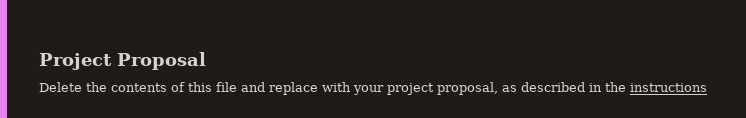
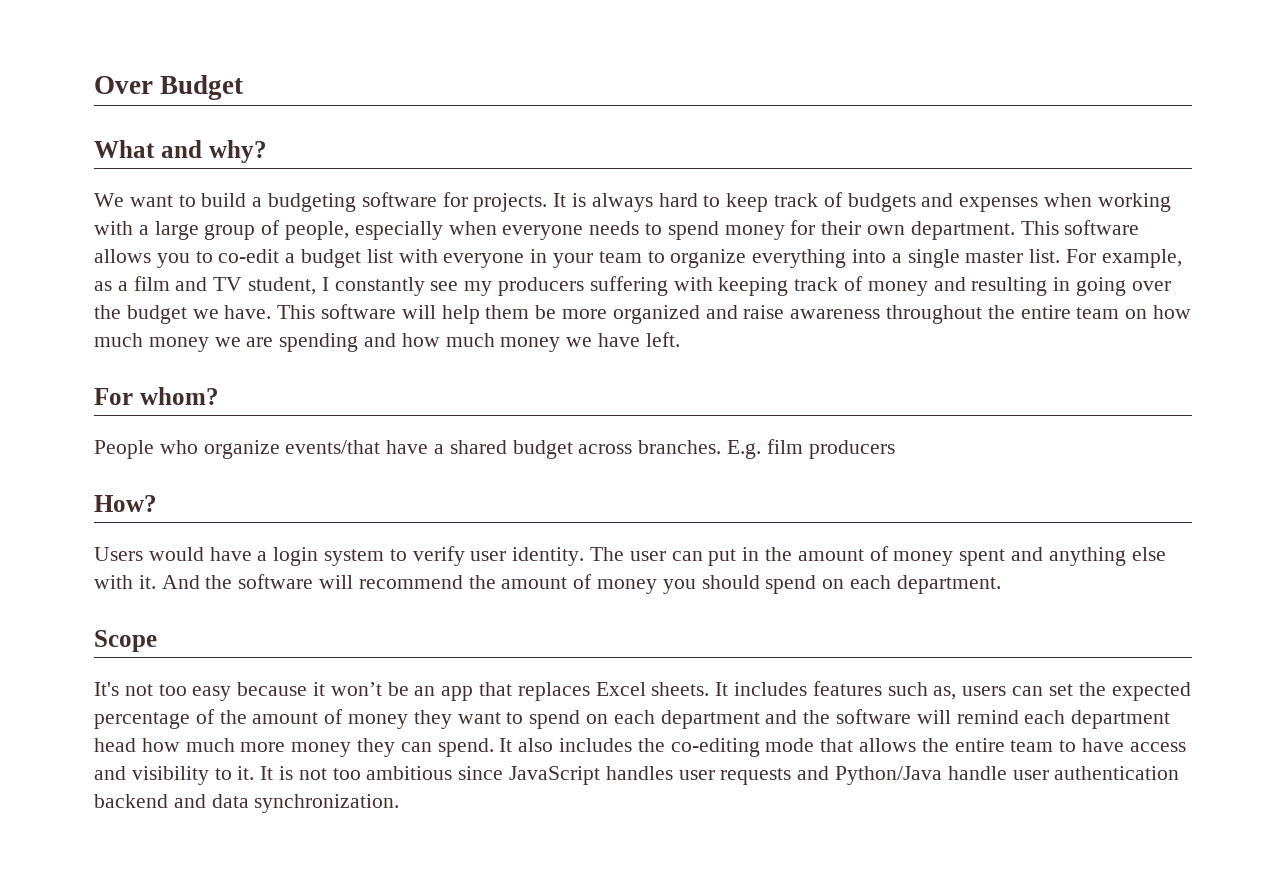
[39,52,206,70] [39,82,707,95] Project Proposal // Delete the contents of this file and replace with your project proposal, as described in the instructions -> [94,75,244,100] [94,140,267,163] [94,192,1171,212] [94,220,1140,240] [94,249,1182,268] [94,276,1171,296] [94,304,1192,324] [94,332,680,352] [94,387,219,405] [94,439,895,459] [94,495,157,512] [94,546,1166,566] [94,574,1001,594] [94,630,157,652] [94,681,1191,701] [94,709,1171,729] [94,738,1186,757] [94,766,1180,785] [94,794,400,813] Over Budget // What and why? // We want to build a budgeting software for projects. It is always hard to keep track of budgets and expenses when working with a large group of people, especially when everyone needs to spend money for their own department. This software allows you to co-edit a budget list with everyone in your team to organize everything into a single master list. For example, as a film and TV student, I constantly see my producers suffering with keeping track of money and resulting in going over the budget we have. This software will help them be more organized and raise awareness throughout the entire team on how much money we are spending and how much money we have left. // For whom? // People who organize events/that have a shared budget across branches. E.g. film producers // How? // Users would have a login system to verify user identity. The user can put in the amount of money spent and anything else with it. And the software will recommend the amount of money you should spend on each department. // Scope // It's not too easy because it won’t be an app that replaces Excel sheets. It includes features such as, users can set the expected percentage of the amount of money they want to spend on each department and the software will remind each department head how much more money they can spend. It also includes the co-editing mode that allows the entire team to have access and visibility to it. It is not too ambitious since JavaScript handles user requests and Python/Java handle user authentication backend and data synchronization.

